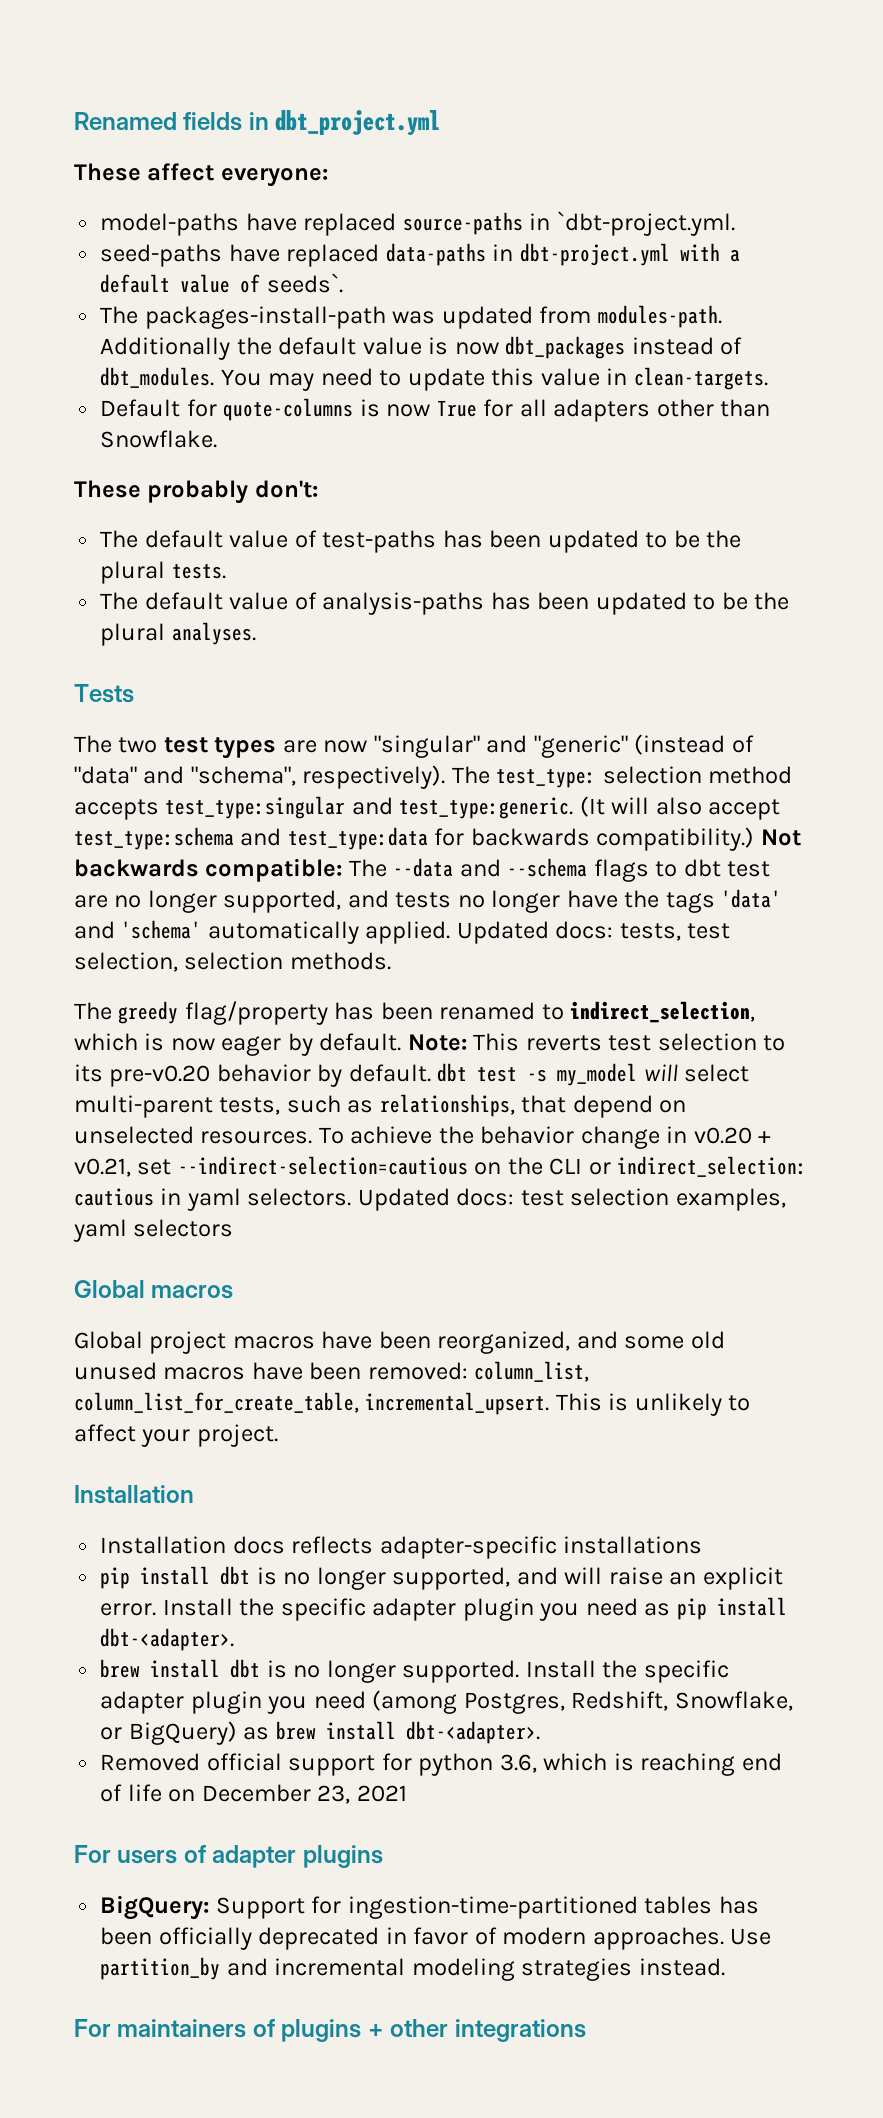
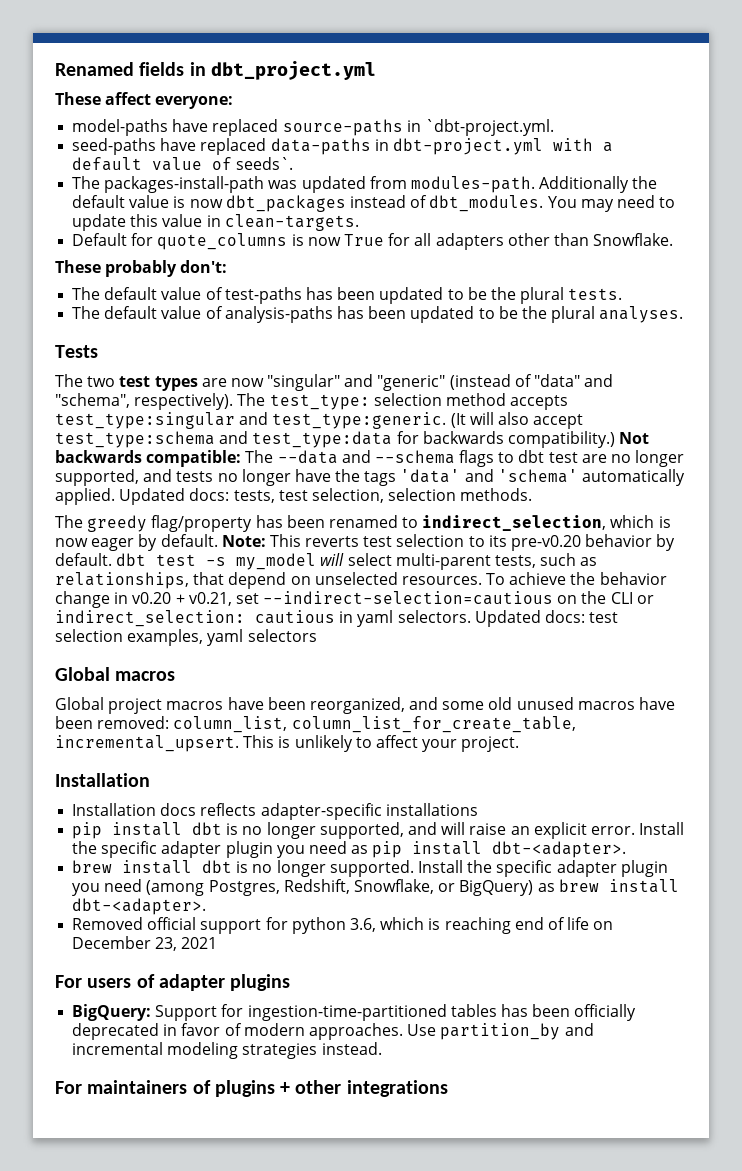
[223,398,354,421] quote-columns -> [157,233,288,250] quote_columns

